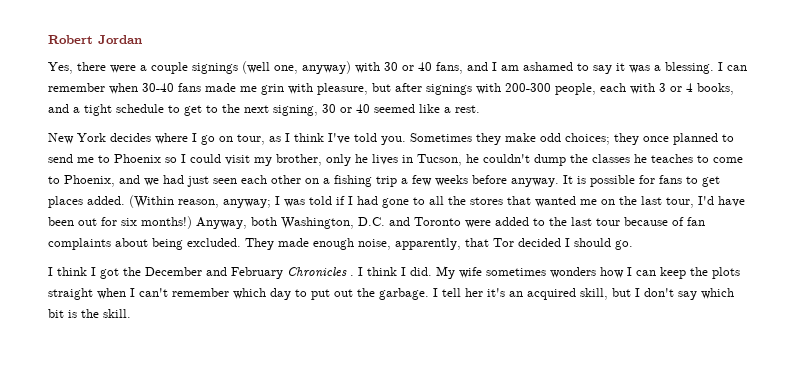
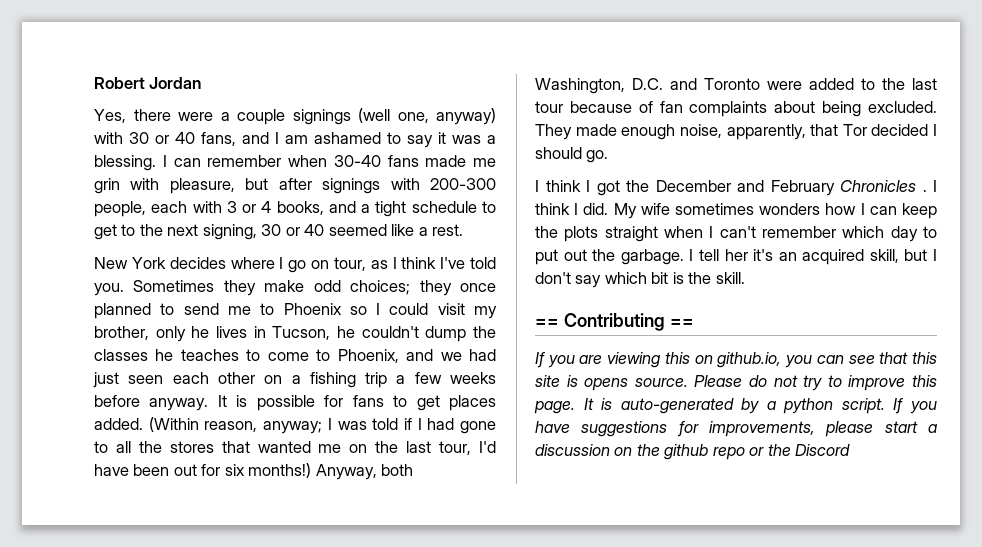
(131, 313) none -> [535,313,694,331] [535,352,937,368] [535,375,937,391] [534,398,937,414] [535,421,937,437] [535,444,851,460] // == Contributing == // If you are viewing this on github.io, you can see that this site is opens source. Please do not try to improve this page. It is auto-generated by a python script. If you have suggestions for improvements, please start a discussion on the github repo or the Discord

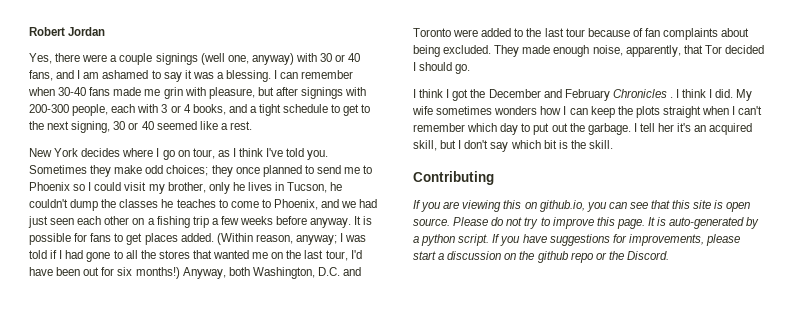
[535,319,559,327] == -> (613, 144) none
[669,319,694,327] == -> (494, 178) none
[584,378,629,391] opens -> [726,202,751,212] open
[795,444,851,456] Discord -> [626,251,669,260] Discord.

